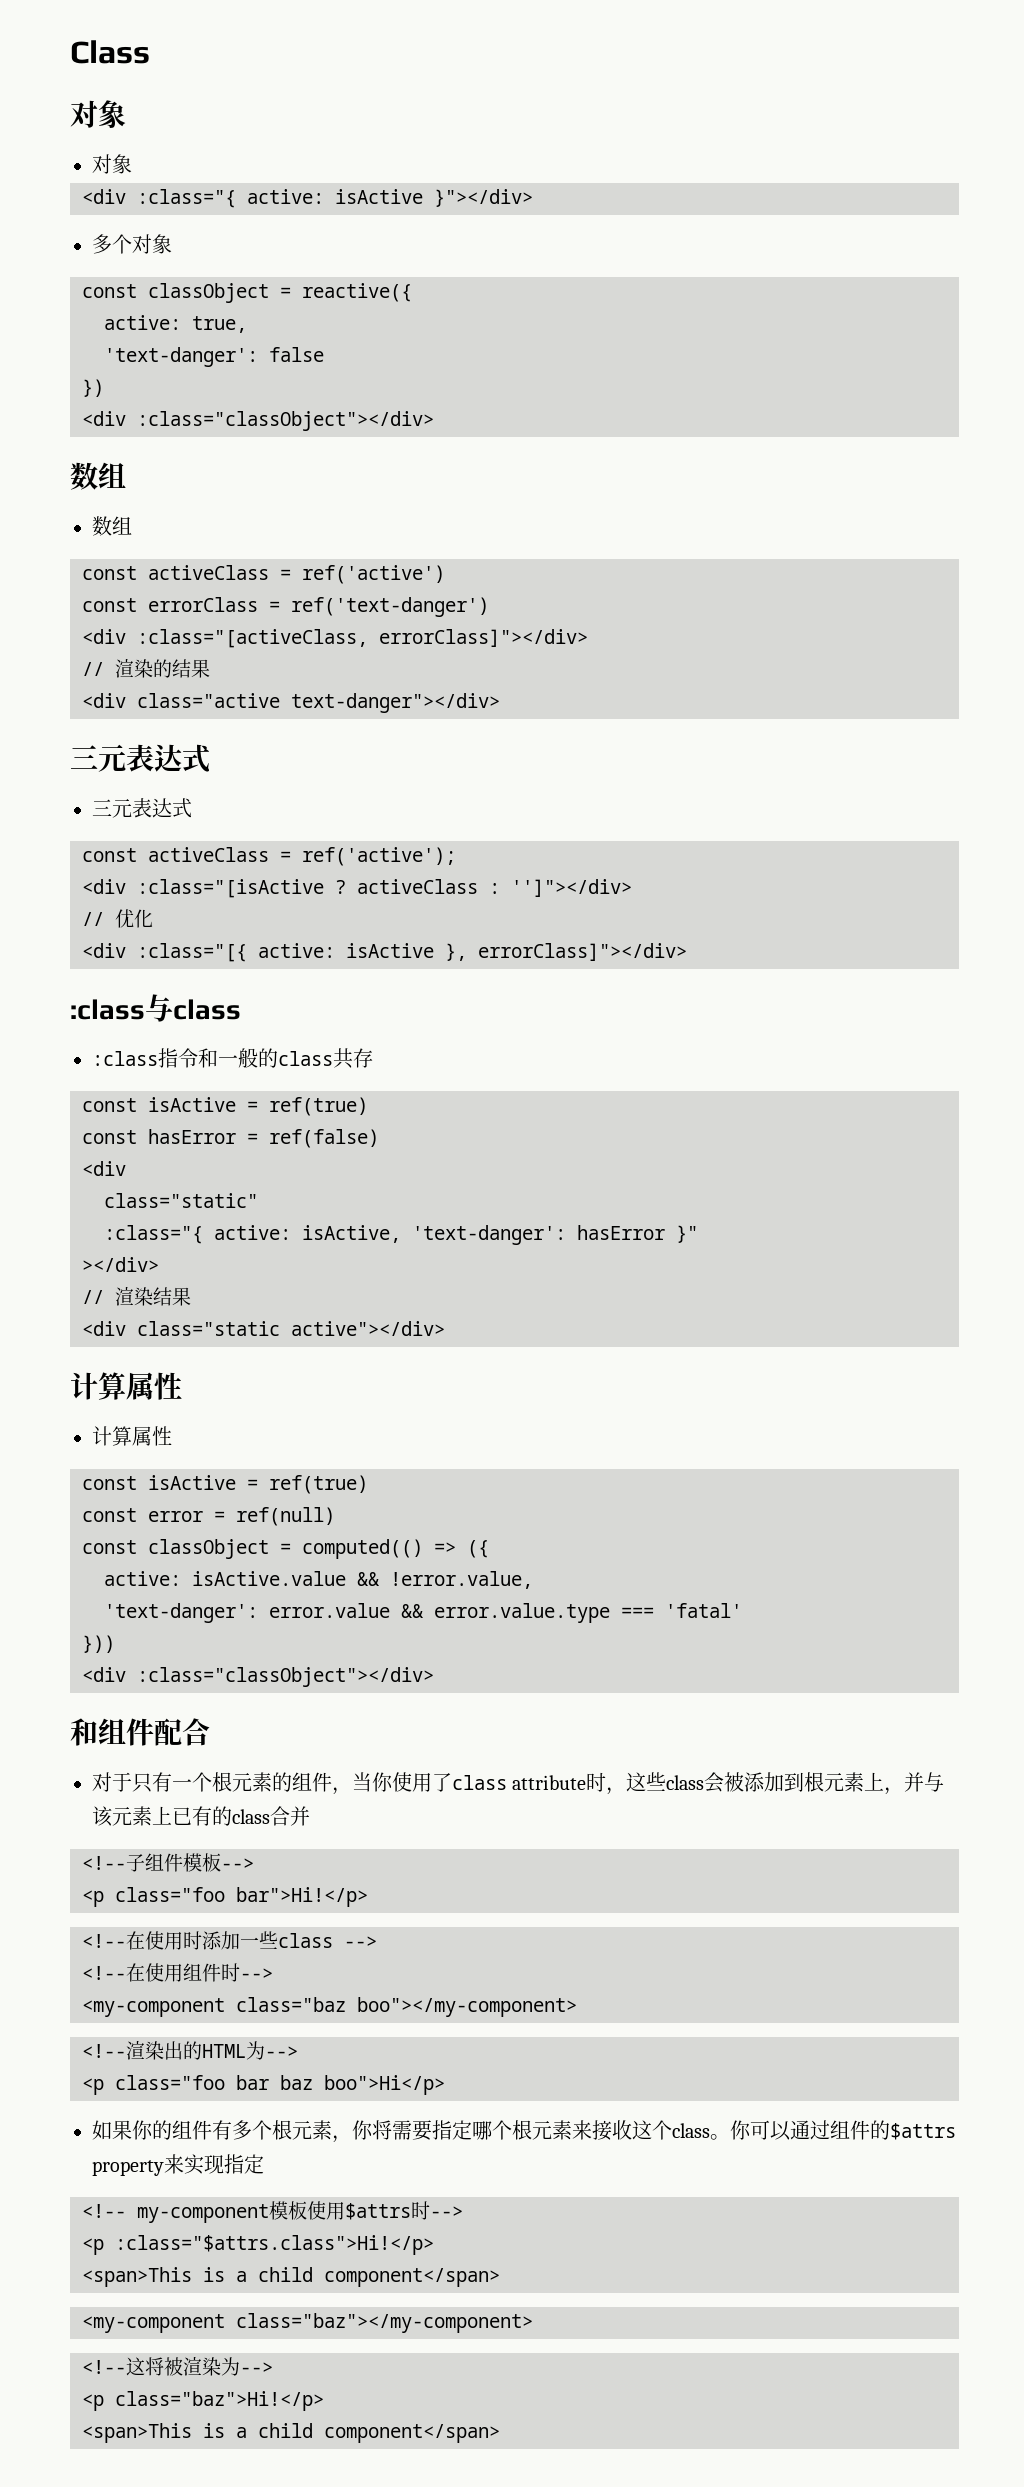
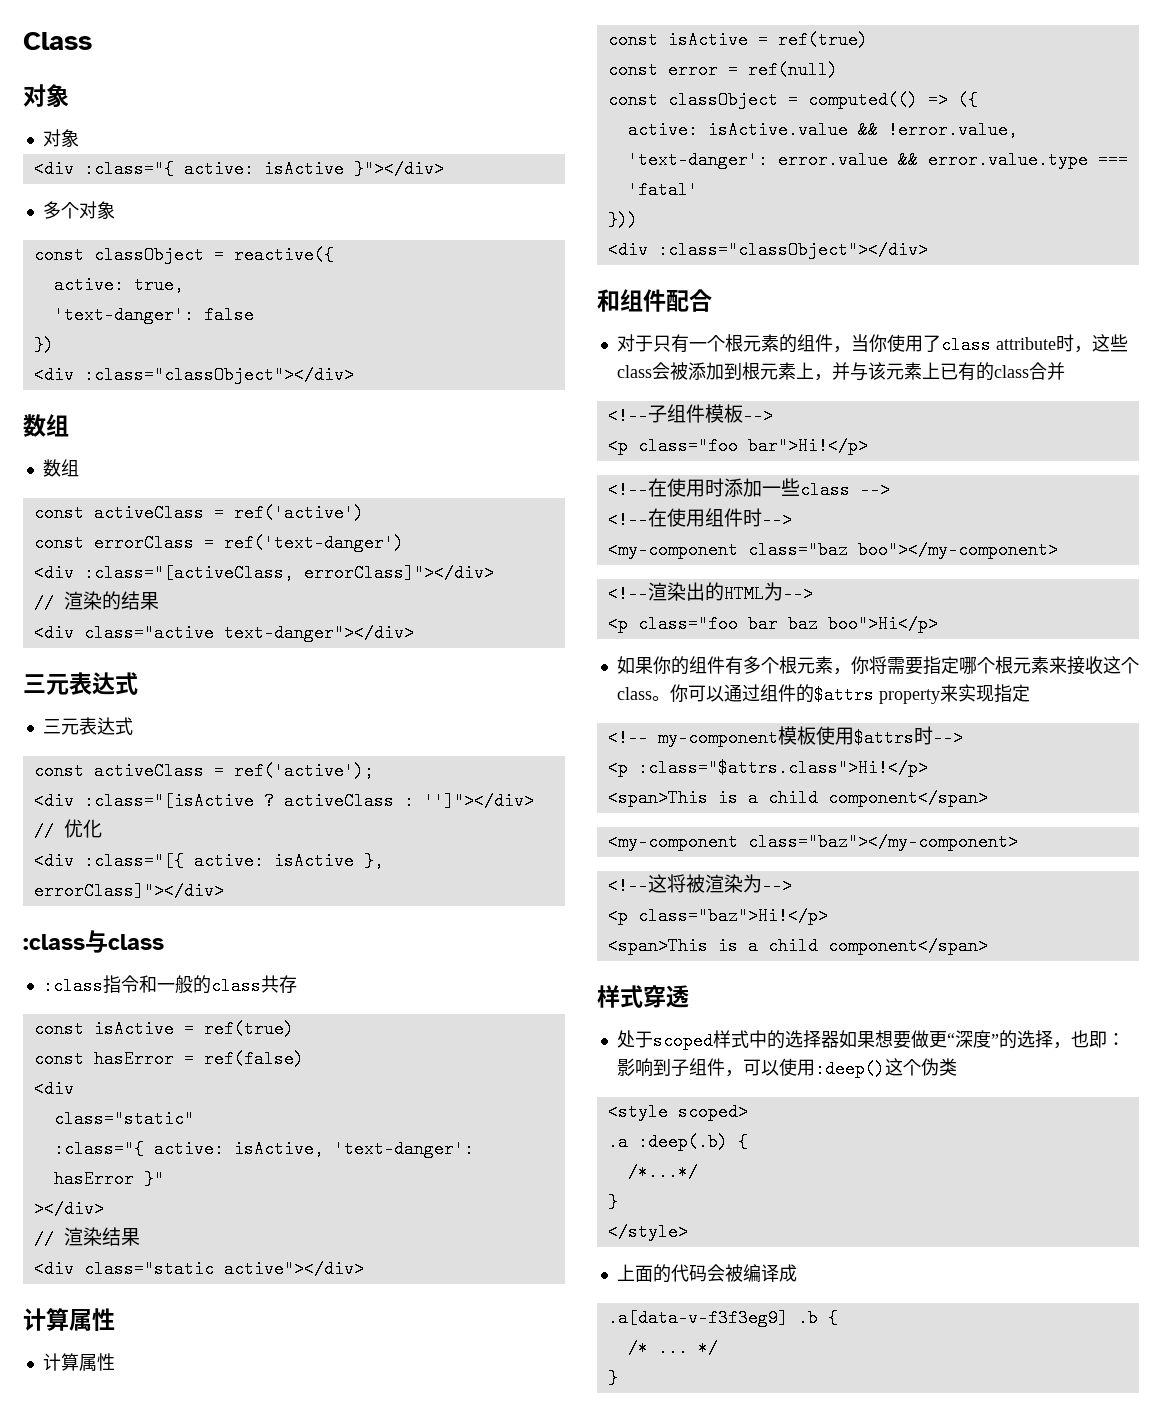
(500, 2433) none -> [597,985,689,1008] [616,1030,1125,1050] [616,1058,957,1078] [607,1103,748,1121] [607,1133,748,1151] [627,1163,698,1181] [607,1193,618,1211] [607,1223,688,1241] [616,1264,797,1283] [607,1309,838,1327] [627,1339,718,1357] [607,1369,618,1387] // 样式穿透 // 处于scoped样式中的选择器如果想要做更“深度”的选择，也即：影响到子组件，可以使用:deep()这个伪类 // <style scoped> // .a :deep(.b) { // /*...*/ // } // </style> // 上面的代码会被编译成 // .a[data-v-f3f3eg9] .b { // /* ... */ // }

